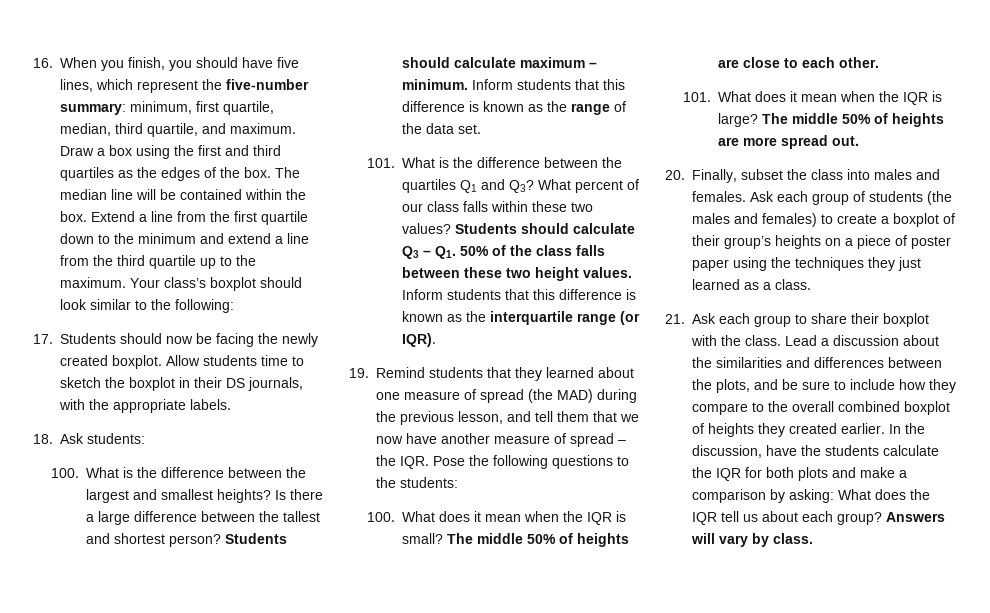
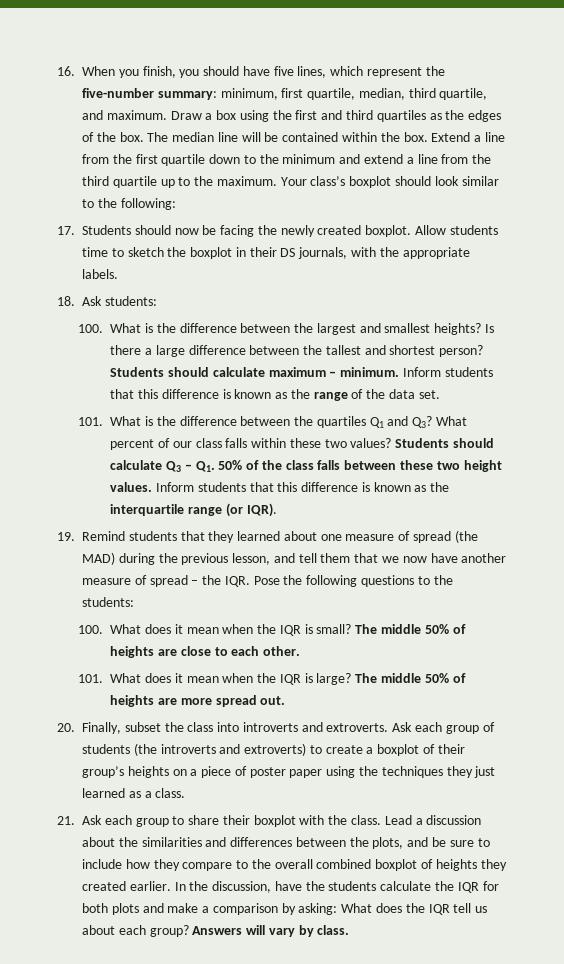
[874,169,940,180] [692,191,746,202] males and females. -> [242,722,389,732] introverts and extroverts.
[692,213,817,227] males and females) -> [160,743,307,756] introverts and extroverts)

